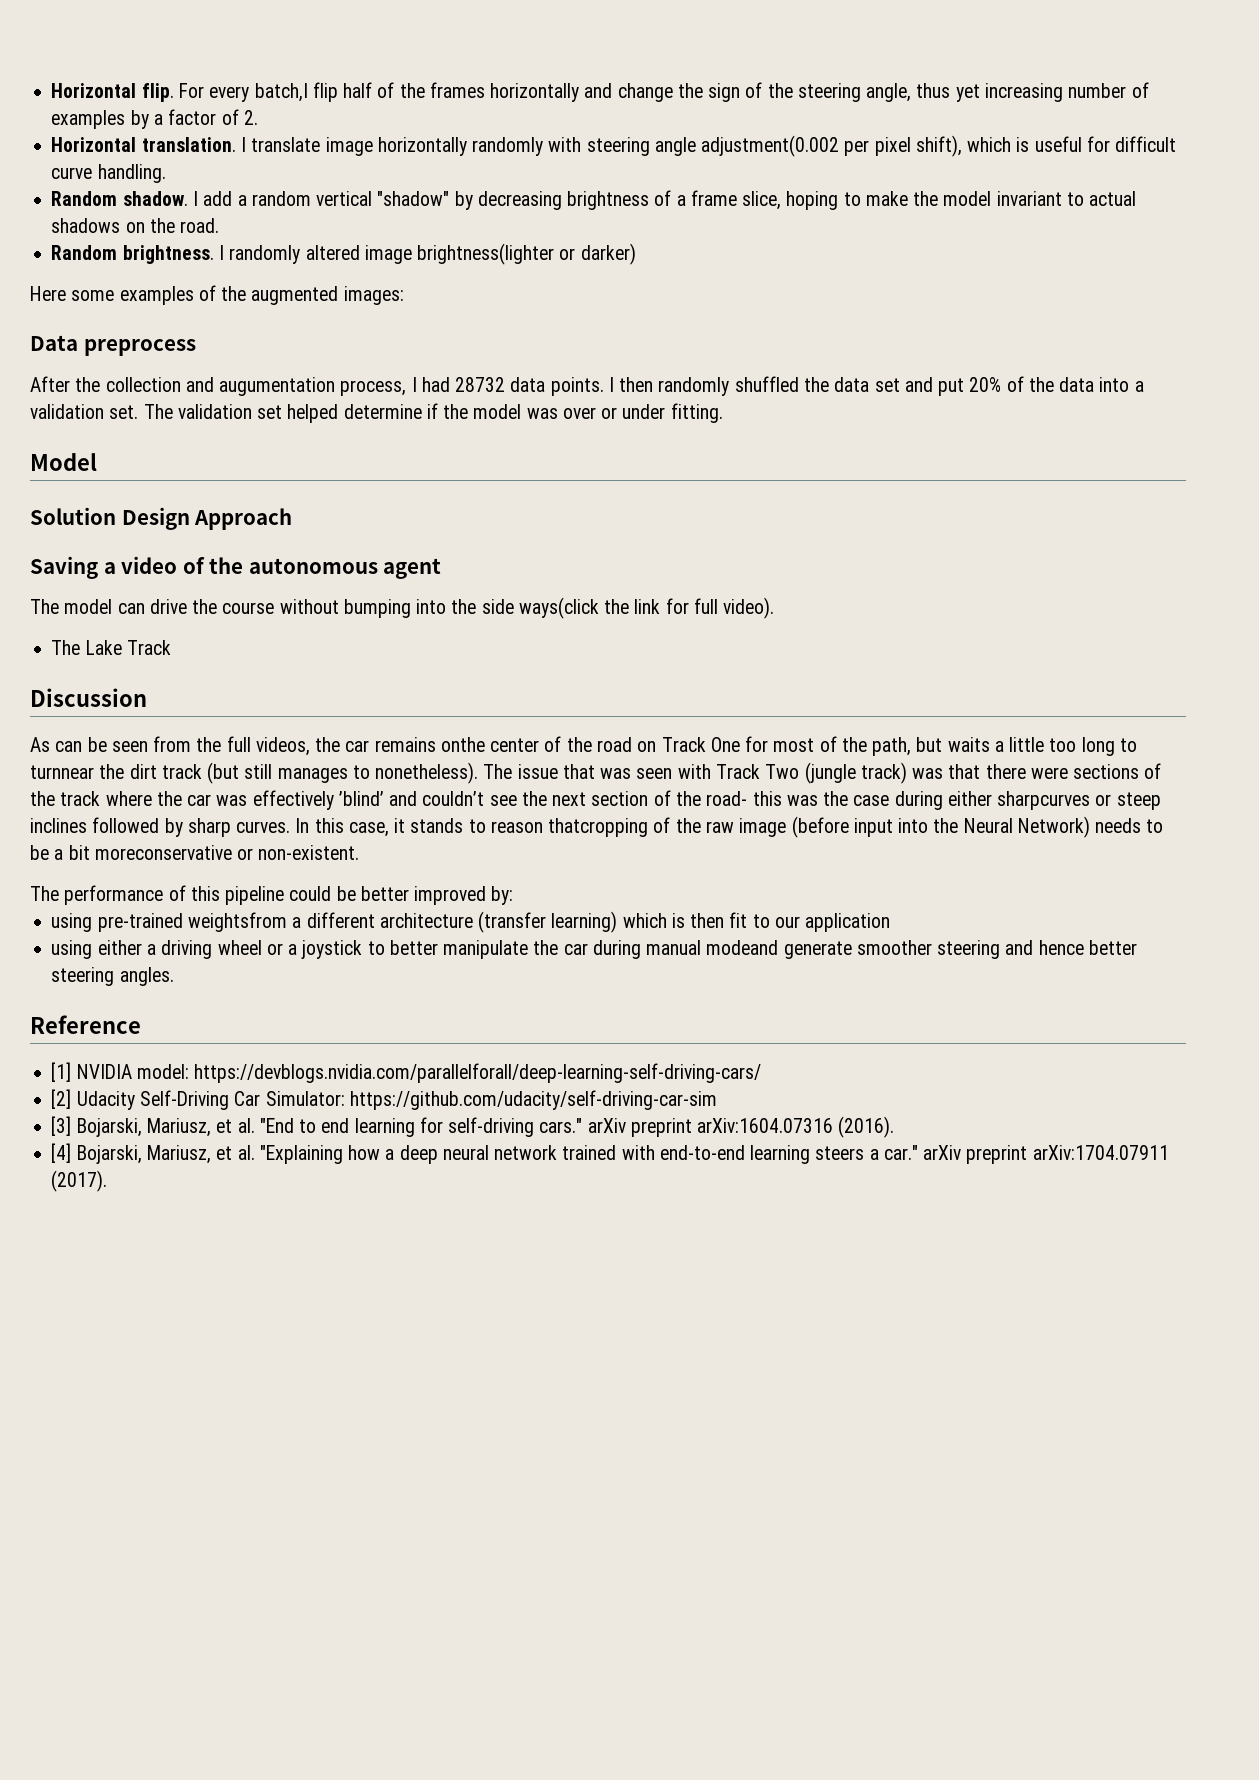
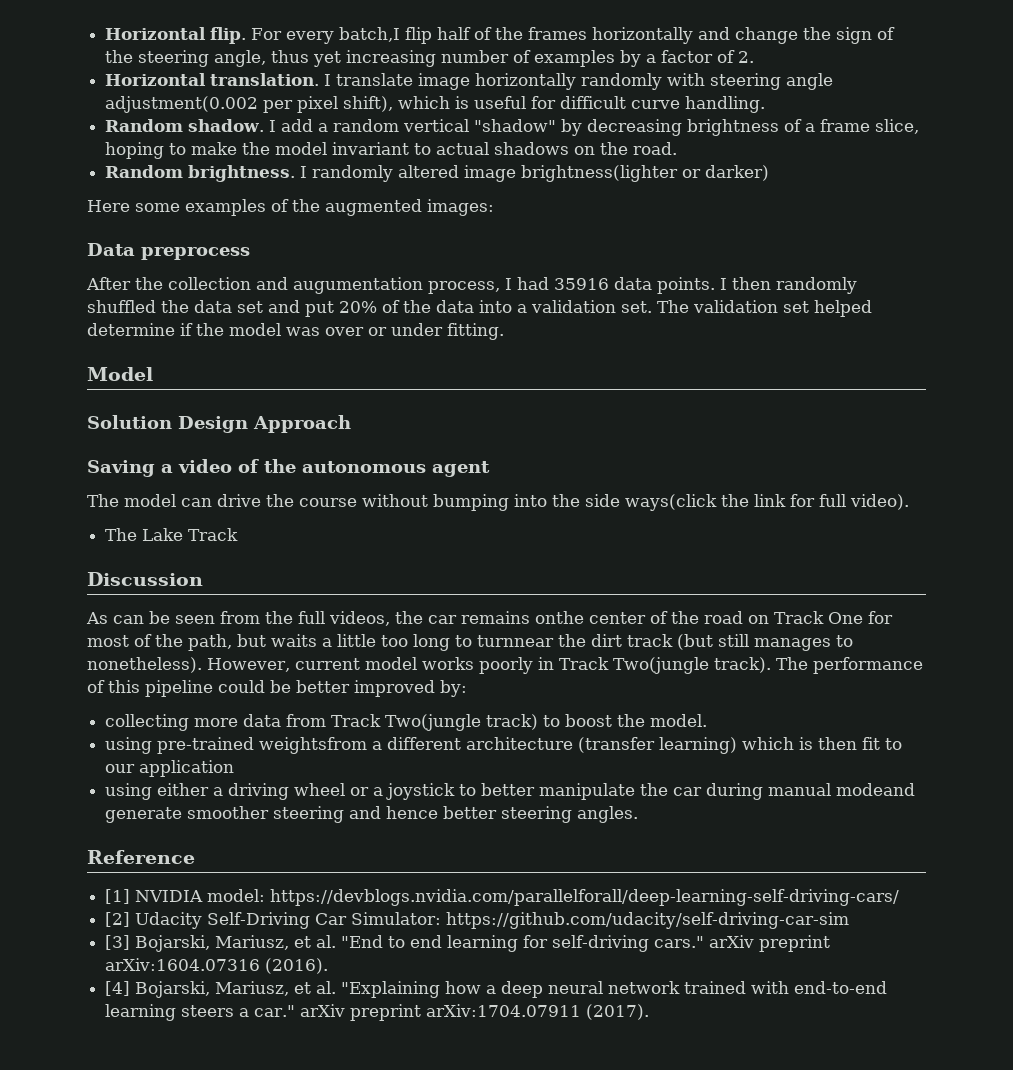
[455,377,506,392] 28732 -> [554,278,609,290] 35916
[483,762,1162,784] [30,790,1161,810] [30,816,1164,838] [30,845,360,860] The issue that was seen with Track Two (jungle track) was that there were sections of the track where the car was effectively ’blind’ and couldn’t see the next section of the road- this was the case during either sharpcurves or steep inclines followed by sharp curves. In this case, it stands to reason thatcropping of the raw image (before input into the Neural Network) needs to be a bit moreconservative or non-existent. // -> [207,657,771,674] However, current model works poorly in Track Two(jungle track).
(514, 895) none -> [105,714,708,731] // collecting more data from Track Two(jungle track) to boost the model.

